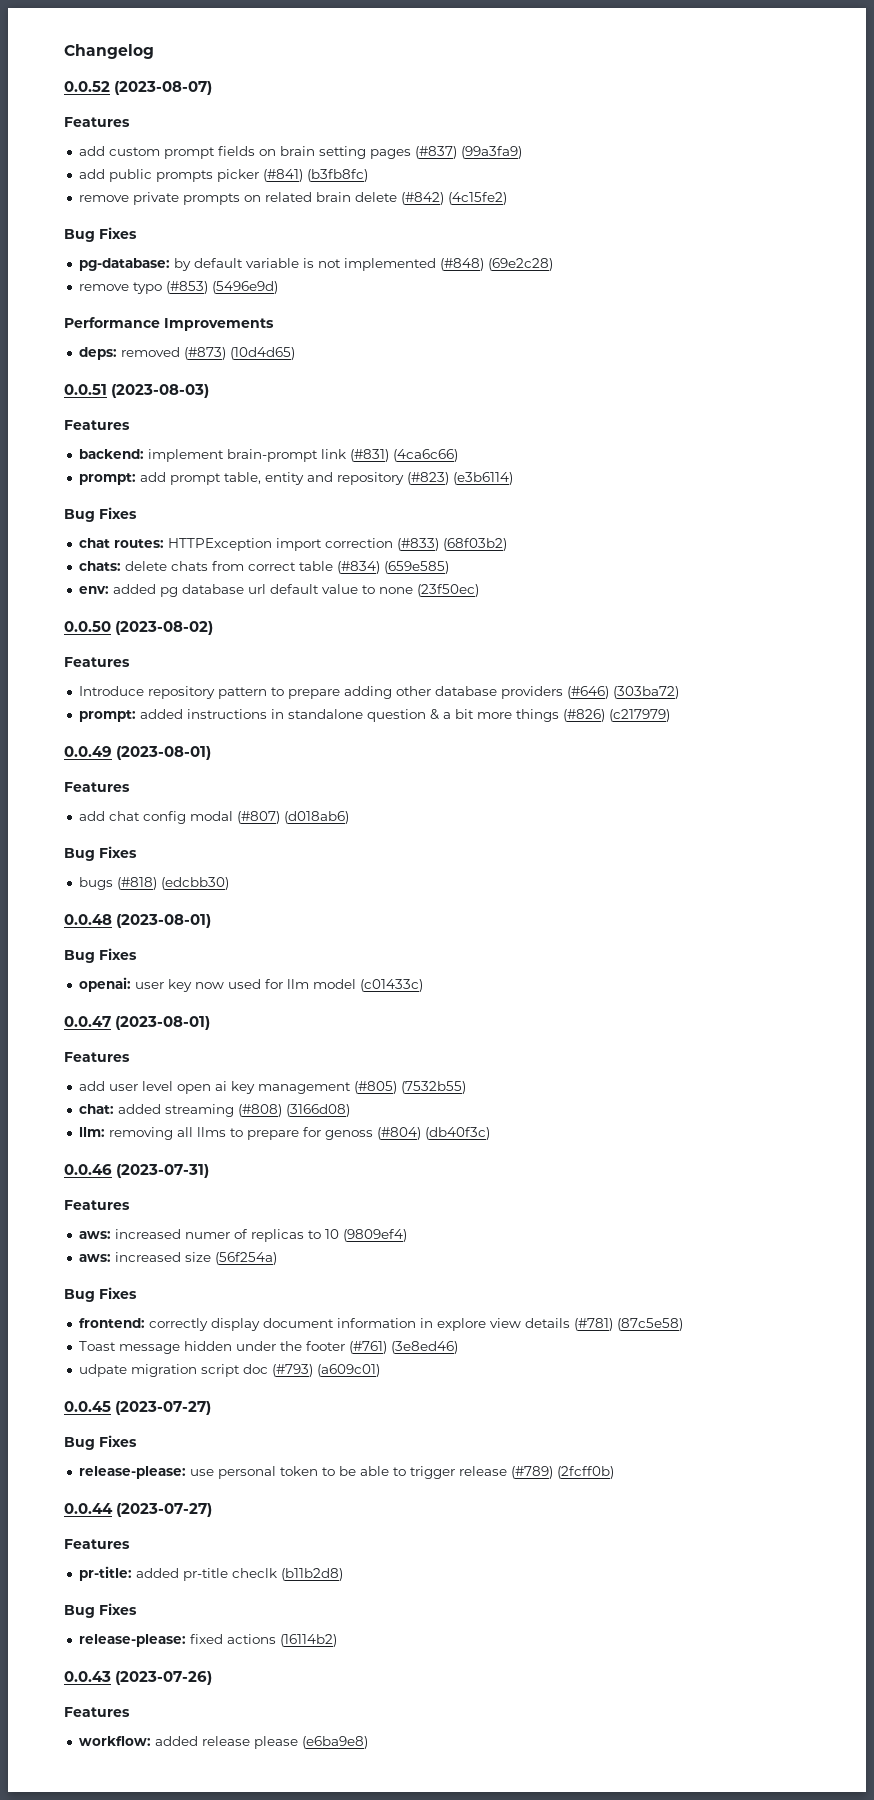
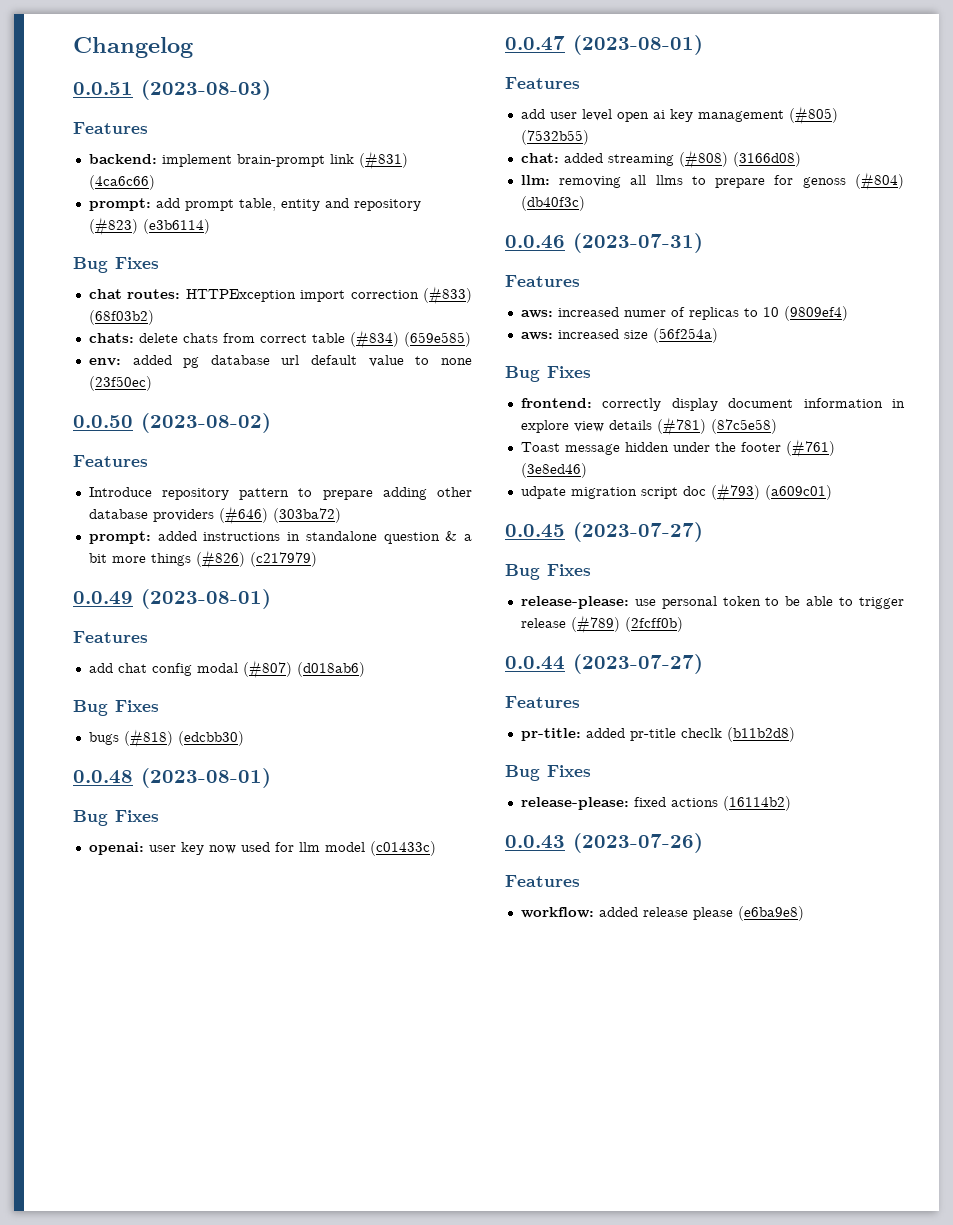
[64,81,213,95] [64,117,130,127] [78,146,522,159] [78,169,368,182] [78,192,507,205] [64,227,137,242] [78,258,553,271] [78,281,278,294] [64,317,274,331] [78,347,295,360] // 0.0.52 (2023-08-07) // Features // add custom prompt fields on brain setting pages (#837) (99a3fa9) // add public prompts picker (#841) (b3fb8fc) // remove private prompts on related brain delete (#842) (4c15fe2) // Bug Fixes // pg-database: by default variable is not implemented (#848) (69e2c28) // remove typo (#853) (5496e9d) // Performance Improvements // deps: removed (#873) (10d4d65) -> (193, 47) none

